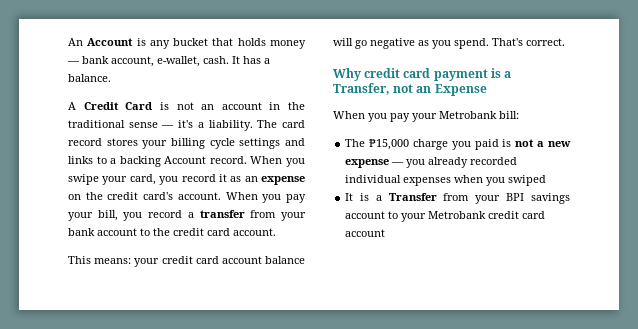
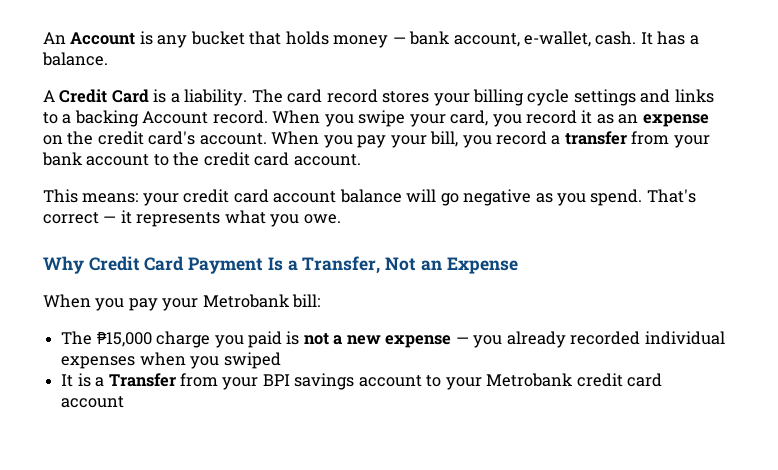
[176,102,305,110] [68,120,194,128] not an account in the traditional sense — it's -> (167, 96) none
[526,38,565,46] [333,68,501,81] correct. // Why credit card payment is -> [43,210,341,227] [43,256,283,274] correct — it represents what you owe. // Why Credit Card Payment Is
[393,84,414,93] not -> [385,257,417,271] Not

